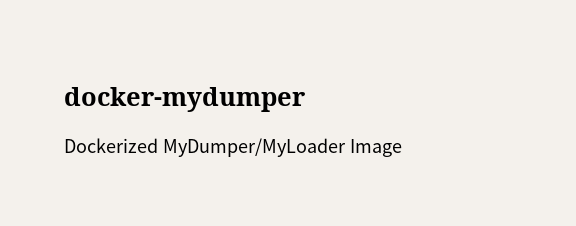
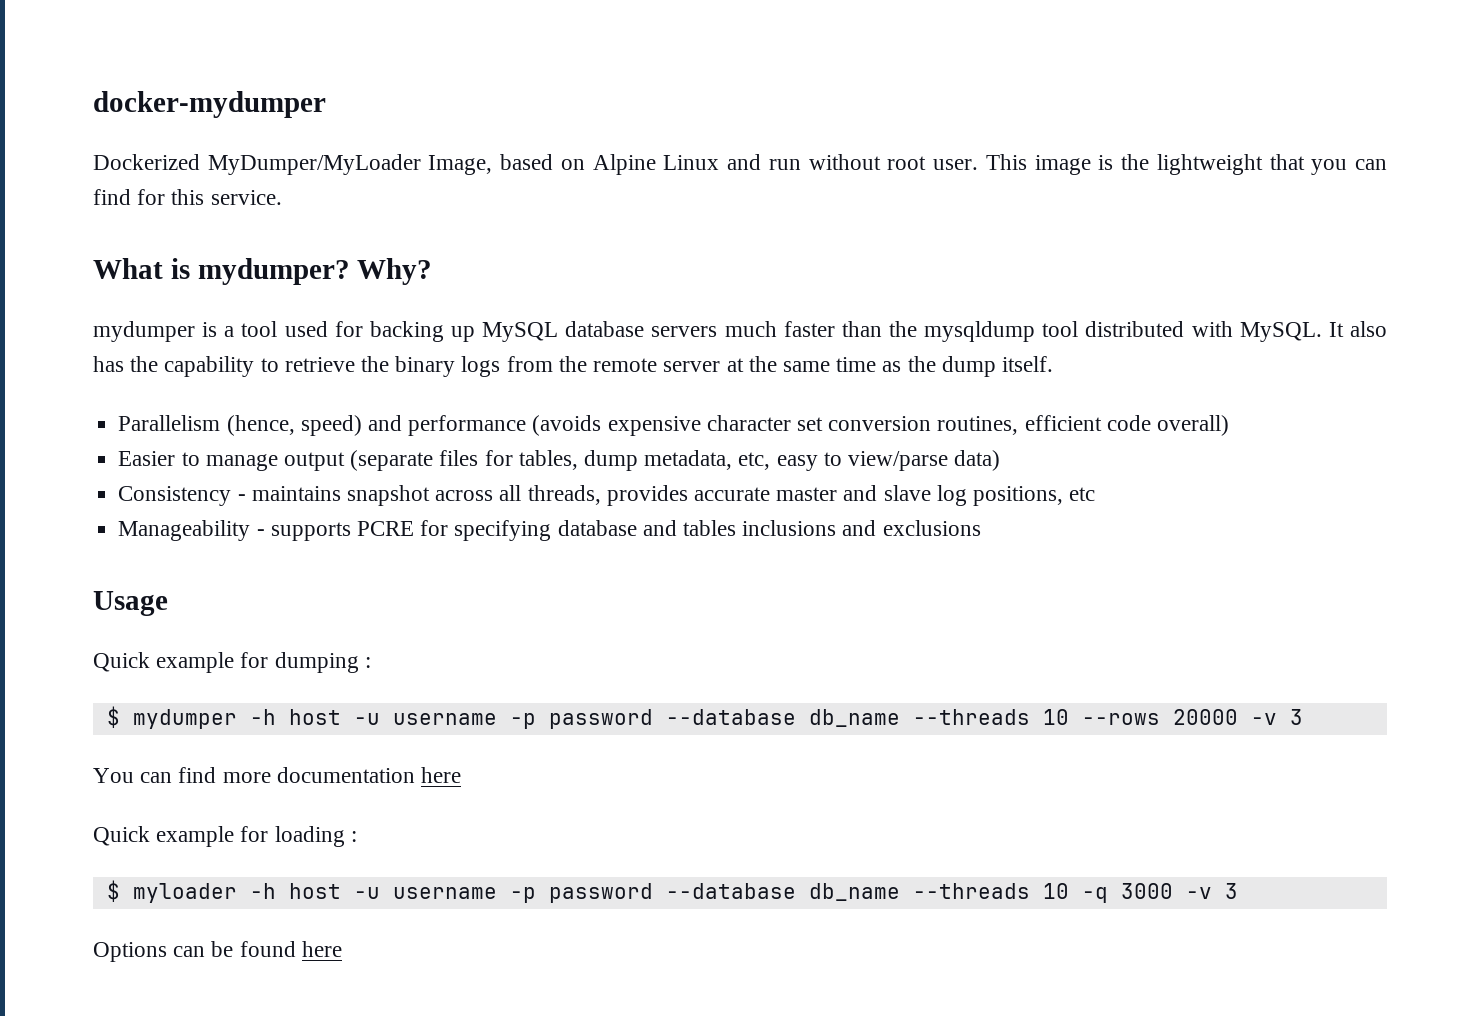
[349,139,402,157] Image -> [428,154,1387,175] [93,189,282,205] [93,258,433,285] [93,321,1387,342] [93,356,1053,377] [118,415,1230,436] [118,450,1001,471] [118,485,1096,506] [118,520,981,541] [93,591,168,616] [93,652,371,673] [106,706,1303,729] [93,767,462,783] [93,826,357,847] [106,880,1238,903] [93,941,342,962] Image, based on Alpine Linux and run without root user. This image is the lightweight that you can find for this service. // What is mydumper? Why? // mydumper is a tool used for backing up MySQL database servers much faster than the mysqldump tool distributed with MySQL. It also has the capability to retrieve the binary logs from the remote server at the same time as the dump itself. // Parallelism (hence, speed) and performance (avoids expensive character set conversion routines, efficient code overall) // Easier to manage output (separate files for tables, dump metadata, etc, easy to view/parse data) // Consistency - maintains snapshot across all threads, provides accurate master and slave log positions, etc // Manageability - supports PCRE for specifying database and tables inclusions and exclusions // Usage // Quick example for dumping : // $ mydumper -h host -u username -p password --database db_name --threads 10 --rows 20000 -v 3 // You can find more documentation here // Quick example for loading : // $ myloader -h host -u username -p password --database db_name --threads 10 -q 3000 -v 3 // Options can be found here

